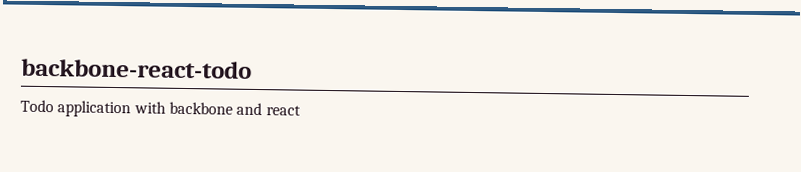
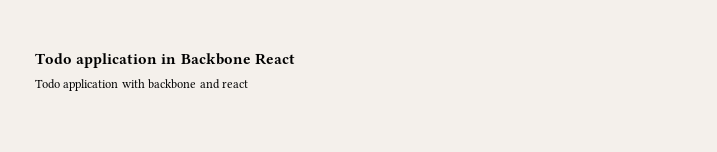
[21,58,252,79] backbone-react-todo -> [35,53,295,68] Todo application in Backbone React

